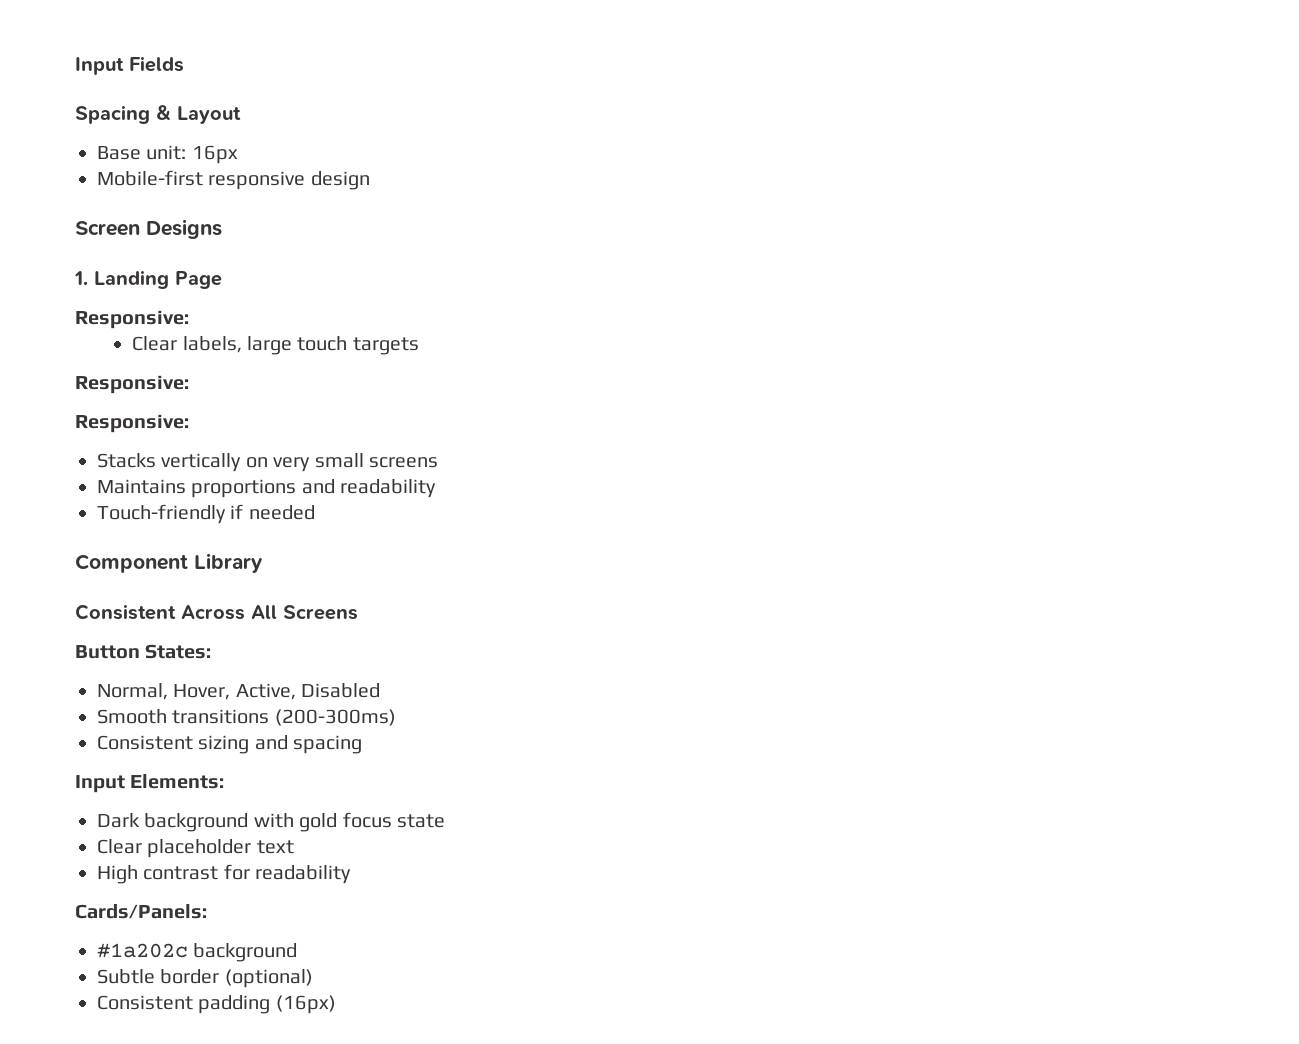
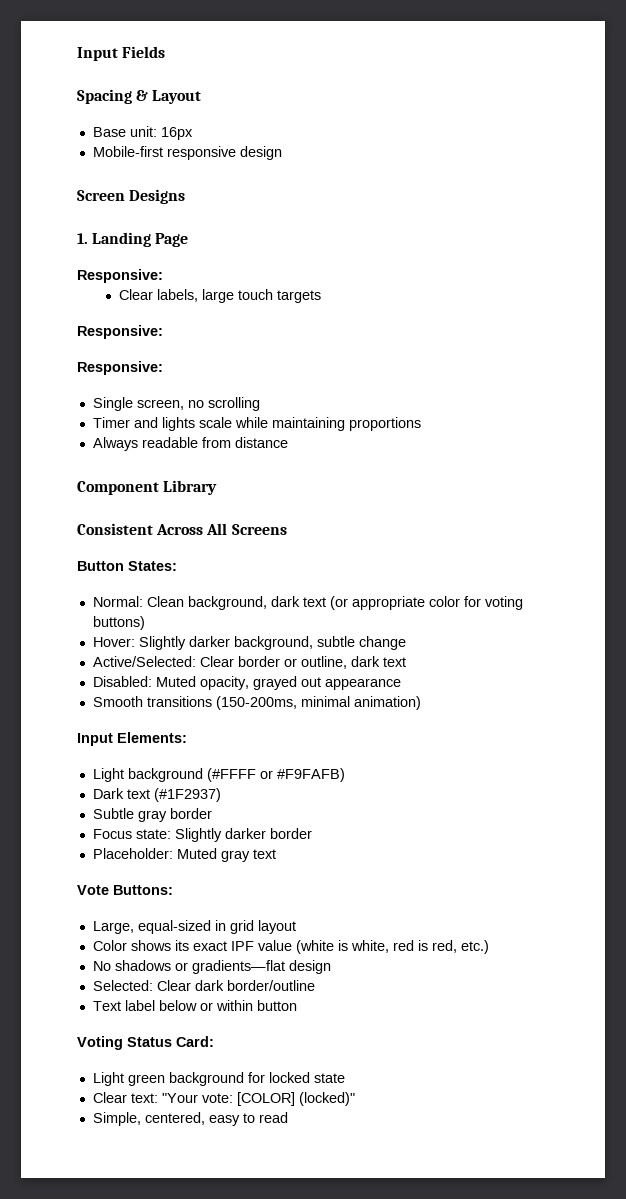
[97,453,438,472] [97,479,437,498] [97,504,315,524] Stacks vertically on very small screens // Maintains proportions and readability // Touch-friendly if needed -> [92,397,260,411] [92,417,421,431] [92,437,288,451] Single screen, no scrolling // Timer and lights scale while maintaining proportions // Always readable from distance
[97,683,381,700] [97,709,396,726] [97,735,363,754] [75,774,225,793] [97,812,445,832] [97,839,294,858] [97,864,352,884] [75,904,207,919] [97,943,298,962] [97,969,313,988] [97,995,336,1014] Normal, Hover, Active, Disabled // Smooth transitions (200-300ms) // Consistent sizing and spacing // Input Elements: // Dark background with gold focus state // Clear placeholder text // High contrast for readability // Cards/Panels: // #1a202c background // Subtle border (optional) // Consistent padding (16px) -> [92,596,523,610] [92,616,145,630] [92,636,406,650] [92,656,406,669] [92,676,401,690] [92,696,421,710] [77,732,187,746] [92,768,345,782] [92,788,221,802] [92,808,212,822] [92,828,312,842] [92,848,276,862] [77,885,173,895] [92,920,296,934] [92,940,489,954] [92,960,331,974] [92,980,315,991] [92,1000,297,1011] [77,1036,214,1050] [92,1072,345,1086] [92,1092,355,1106] [92,1112,288,1126] Normal: Clean background, dark text (or appropriate color for voting buttons) // Hover: Slightly darker background, subtle change // Active/Selected: Clear border or outline, dark text // Disabled: Muted opacity, grayed out appearance // Smooth transitions (150-200ms, minimal animation) // Input Elements: // Light background (#FFFF or #F9FAFB) // Dark text (#1F2937) // Subtle gray border // Focus state: Slightly darker border // Placeholder: Muted gray text // Vote Buttons: // Large, equal-sized in grid layout // Color shows its exact IPF value (white is white, red is red, etc.) // No shadows or gradients—flat design // Selected: Clear dark border/outline // Text label below or within button // Voting Status Card: // Light green background for locked state // Clear text: "Your vote: [COLOR] (locked)" // Simple, centered, easy to read

